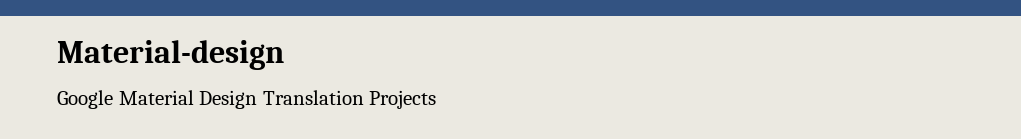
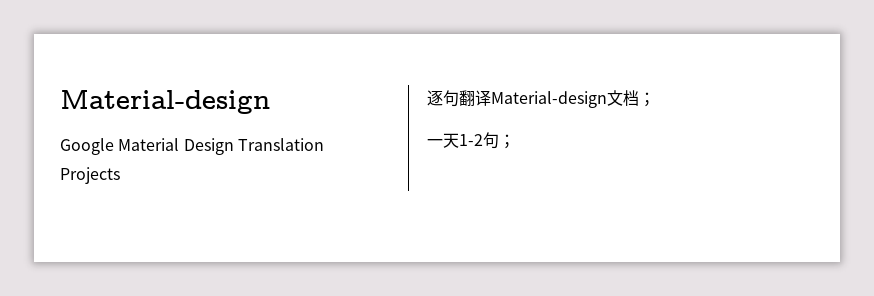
(437, 99) none -> [427,90,655,108] [427,132,515,149] // 逐句翻译Material-design文档； // 一天1-2句；

